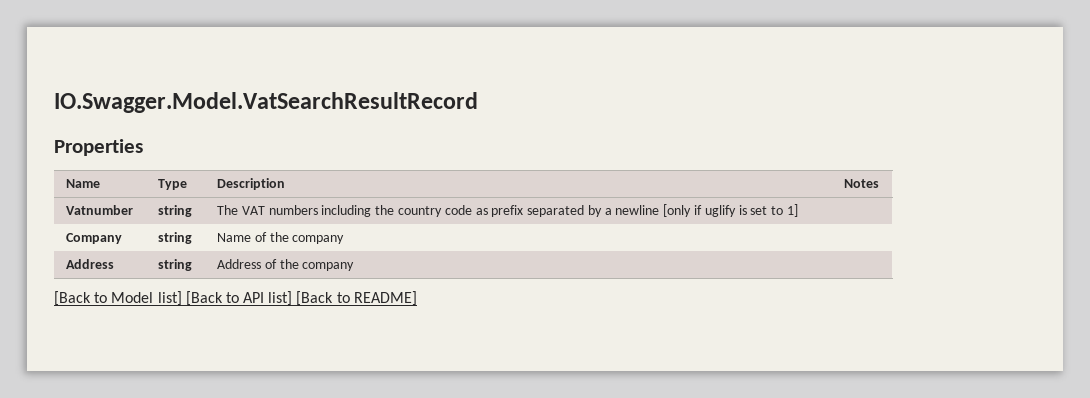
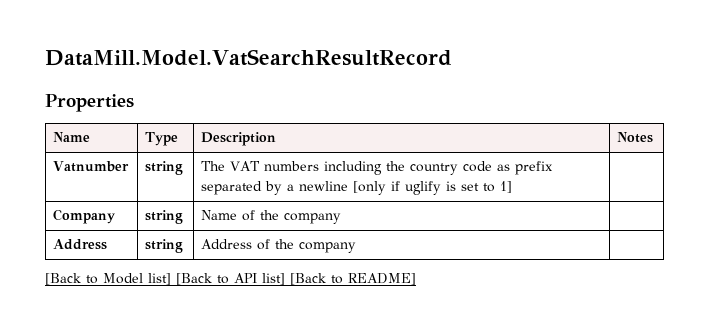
[54,92,478,113] IO.Swagger.Model.VatSearchResultRecord -> [45,49,452,66] DataMill.Model.VatSearchResultRecord

